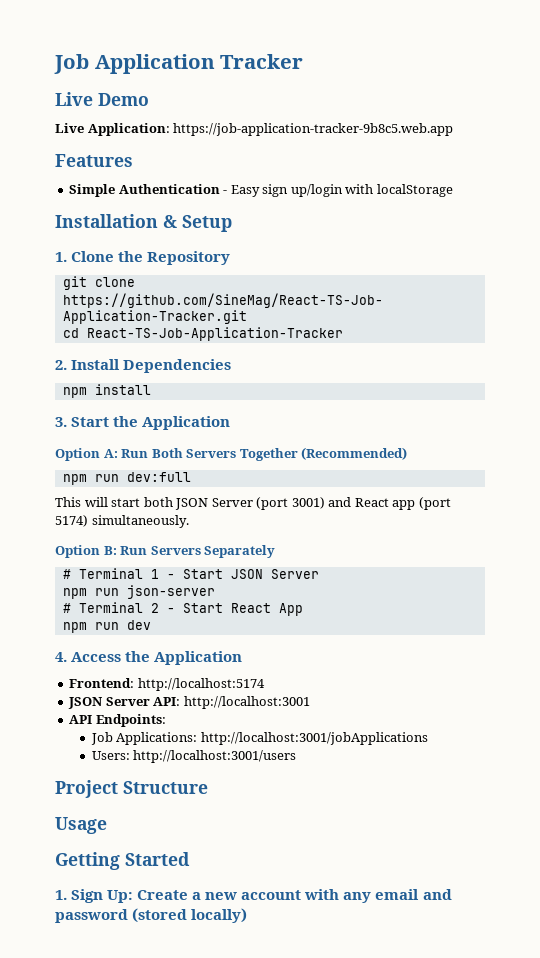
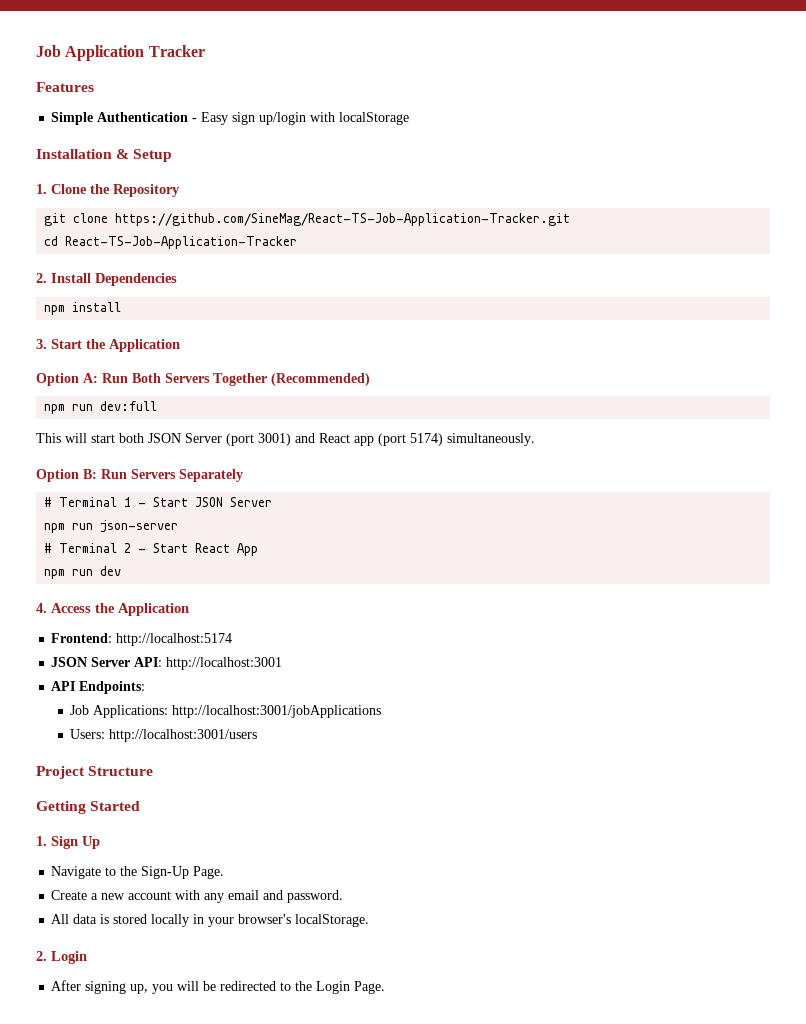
[55,92,149,106] [55,123,454,136] // Live Demo // Live Application: https://job-application-tracker-9b8c5.web.app -> (205, 51) none
[55,817,107,834] // Usage -> (154, 771) none
[107,890,134,903] Up: -> [82,836,100,849] [51,866,225,879] Up // Navigate to the Sign-Up Page. //
[55,908,248,923] password (stored locally) -> [287,890,344,903] [51,914,370,927] [36,951,87,964] [51,980,386,994] password. // All data is stored locally in your browser's localStorage. // 2. Login // After signing up, you will be redirected to the Login Page.

